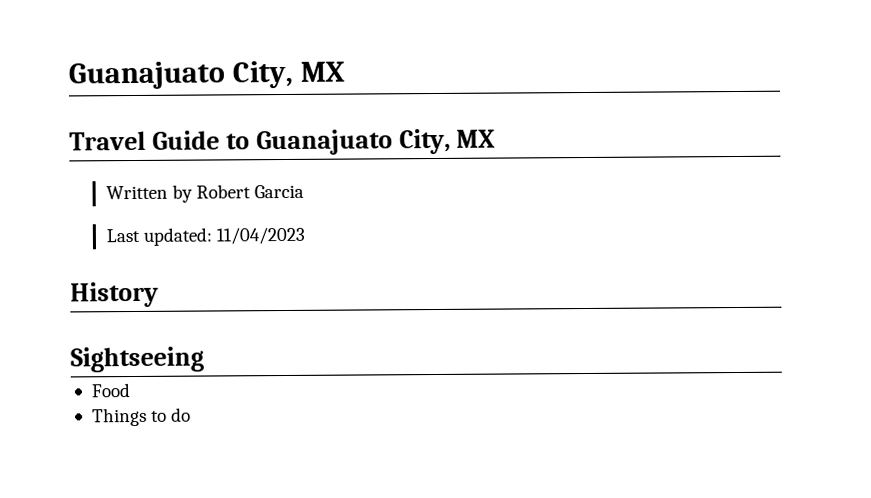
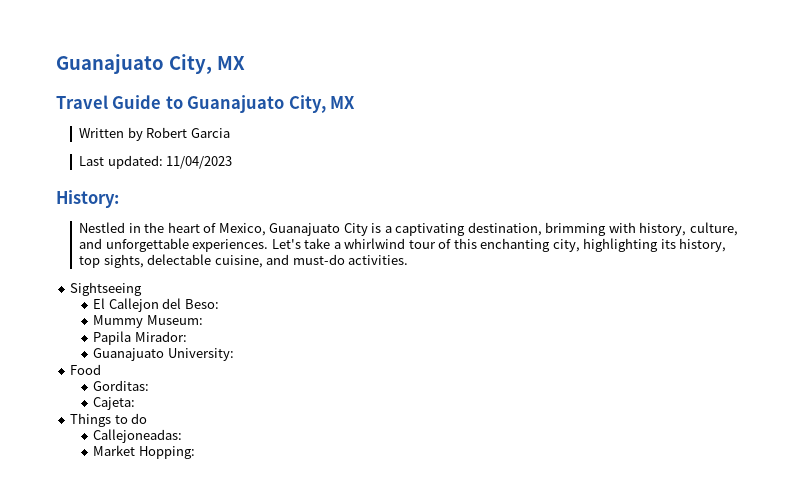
[70,281,159,308] [70,346,204,373] History // Sightseeing -> [56,190,119,208] [78,222,738,236] [78,238,727,252] [78,254,409,268] [70,282,143,296] [93,298,219,312] [93,315,203,328] [93,331,187,345] [93,348,234,361] History: // Nestled in the heart of Mexico, Guanajuato City is a captivating destination, brimming with history, culture, and unforgettable experiences. Let's take a whirlwind tour of this enchanting city, highlighting its history, top sights, delectable cuisine, and must-do activities. // Sightseeing // El Callejon del Beso: // Mummy Museum: // Papila Mirador: // Guanajuato University:
(130, 390) none -> [93,380,150,391] [93,397,136,410] // Gorditas: // Cajeta:
(192, 414) none -> [93,429,183,443] [93,445,195,459] // Callejoneadas: // Market Hopping:

